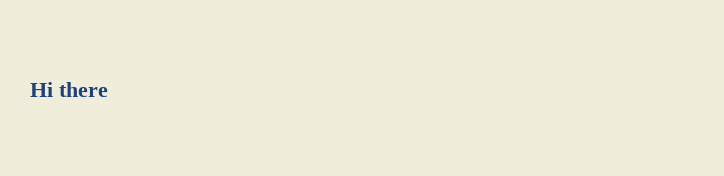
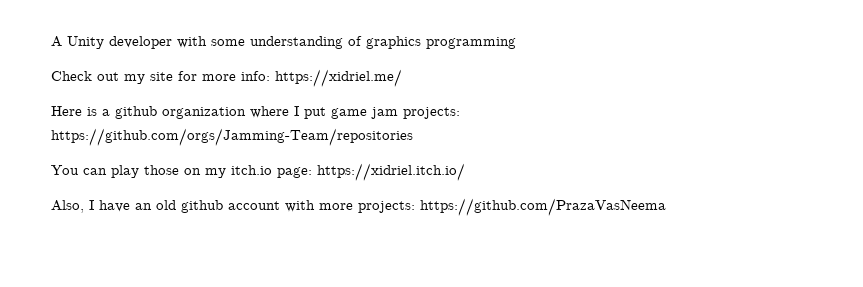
[30,82,108,97] Hi there -> [51,36,516,49] [51,69,402,87] [51,106,460,119] [51,128,413,146] [51,163,465,181] [51,198,666,216] A Unity developer with some understanding of graphics programming // Check out my site for more info: https://xidriel.me/ // Here is a github organization where I put game jam projects: https://github.com/orgs/Jamming-Team/repositories // You can play those on my itch.io page: https://xidriel.itch.io/ // Also, I have an old github account with more projects: https://github.com/PrazaVasNeema

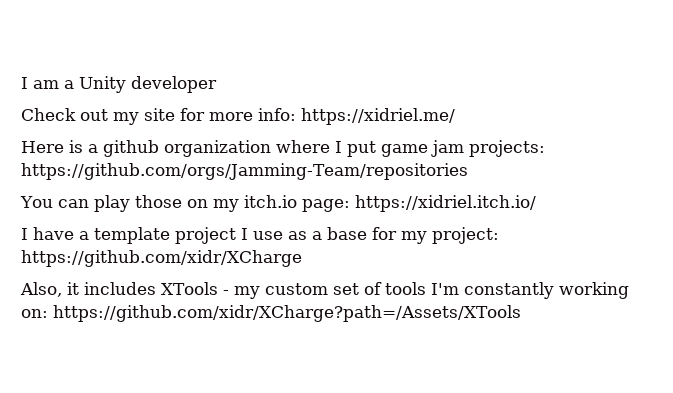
[51,36,62,47] A -> [21,77,74,89] I am a
[177,36,516,49] with some understanding of graphics programming -> (217, 84) none
[51,200,84,213] Also, -> (536, 203) none
[135,198,666,216] an old github account with more projects: https://github.com/PrazaVasNeema -> [79,227,499,244] [21,250,302,267] [20,282,629,299] [21,305,521,322] a template project I use as a base for my project: https://github.com/xidr/XCharge // Also, it includes XTools - my custom set of tools I'm constantly working on: https://github.com/xidr/XCharge?path=/Assets/XTools

